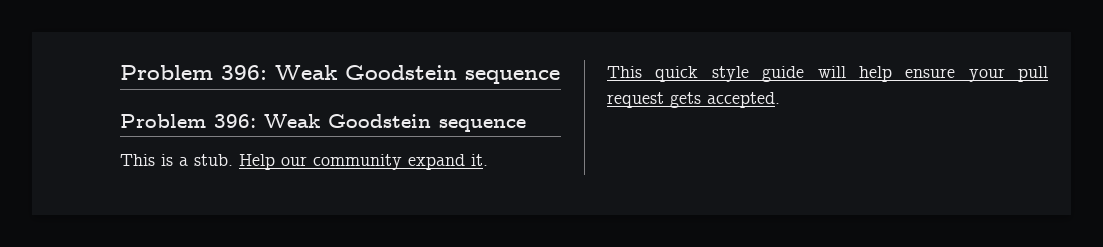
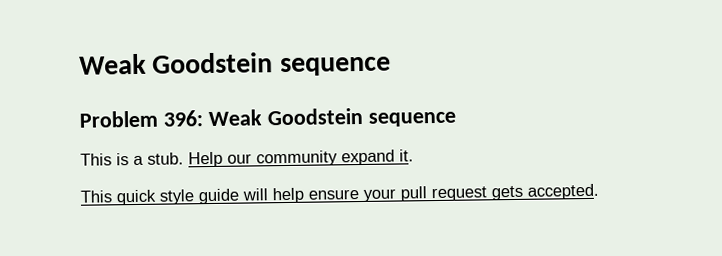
[120,65,267,80] Problem 396: -> (79, 64) none

